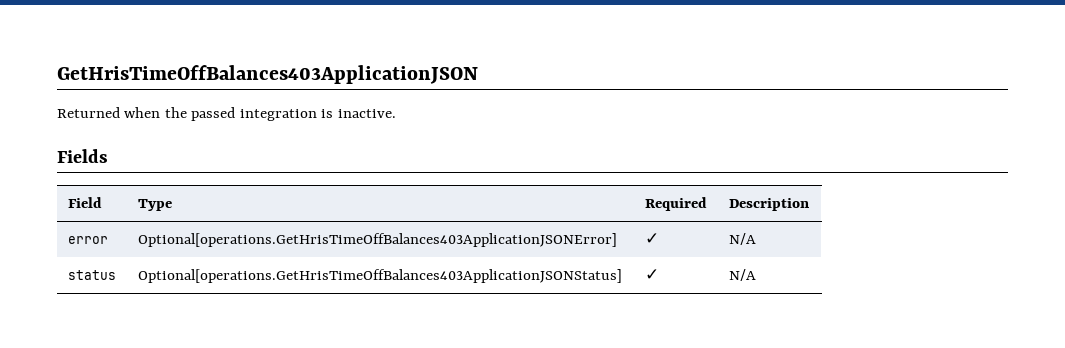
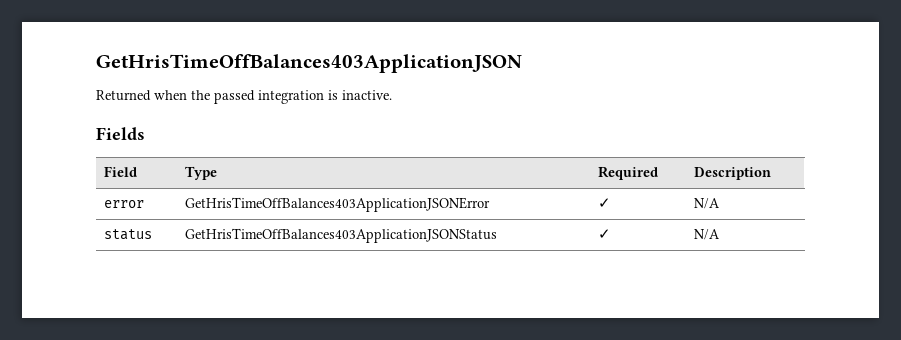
[137,233,617,247] Optional[operations.GetHrisTimeOffBalances403ApplicationJSONError] -> [184,197,490,212] GetHrisTimeOffBalances403ApplicationJSONError
[137,269,622,283] Optional[operations.GetHrisTimeOffBalances403ApplicationJSONStatus] -> [184,228,497,243] GetHrisTimeOffBalances403ApplicationJSONStatus

